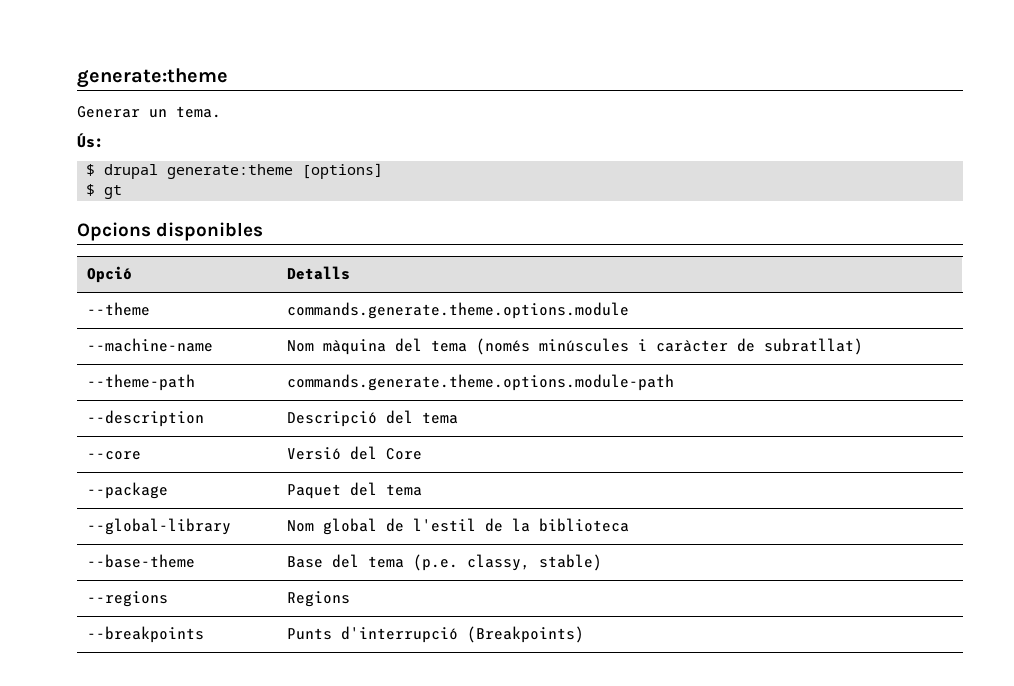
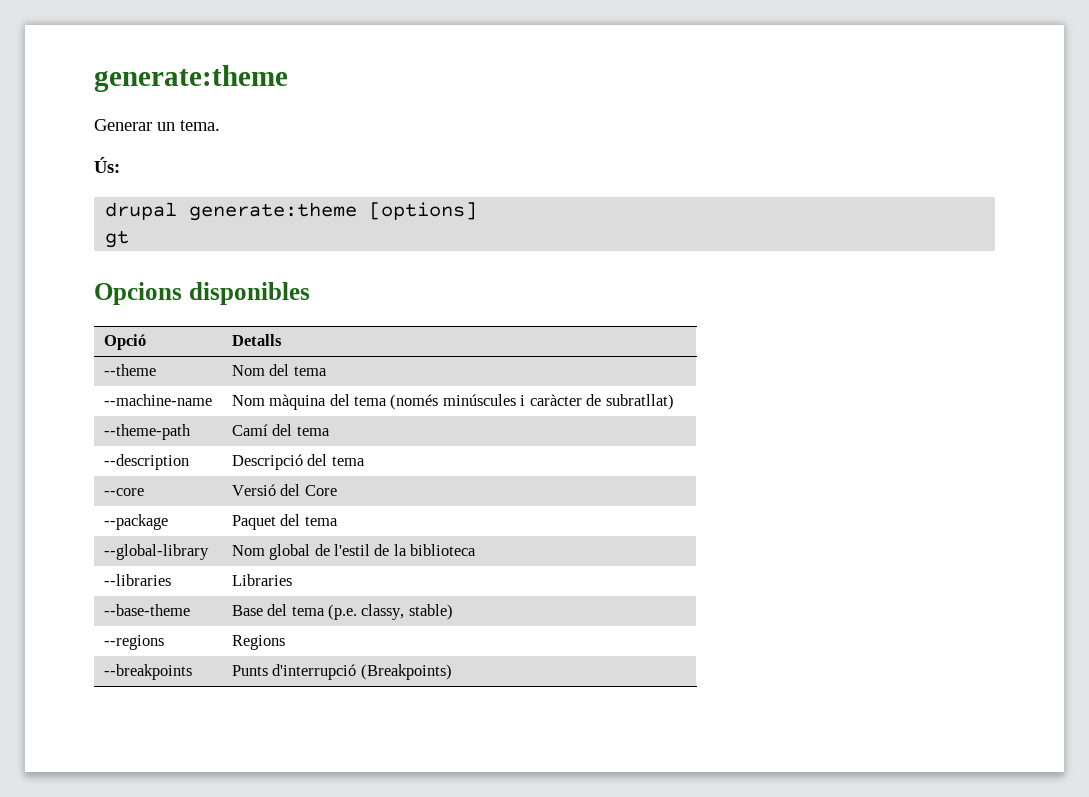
[86,164,96,176] $ -> (120, 165) none
[86,184,96,196] $ -> (478, 211) none
[287,302,630,319] commands.generate.theme.options.module -> [231,364,327,376] Nom del tema
[287,374,675,391] commands.generate.theme.options.module-path -> [231,424,330,436] Camí del tema
(630, 525) none -> [103,574,171,586] [231,574,292,586] // --libraries | Libraries

